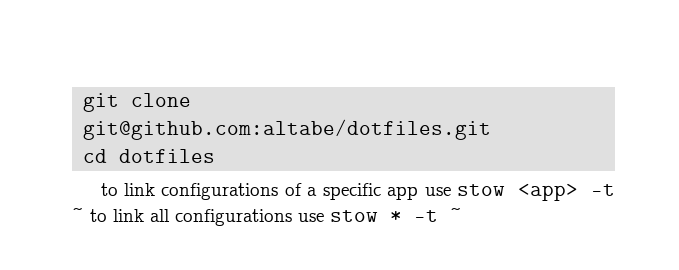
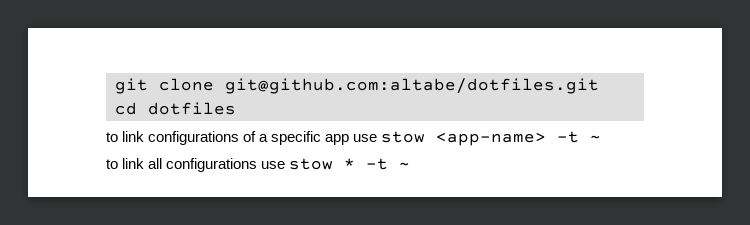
[518,183,615,201] [72,208,84,222] <app> -t ~ -> [436,131,602,146] <app-name> -t ~ //

